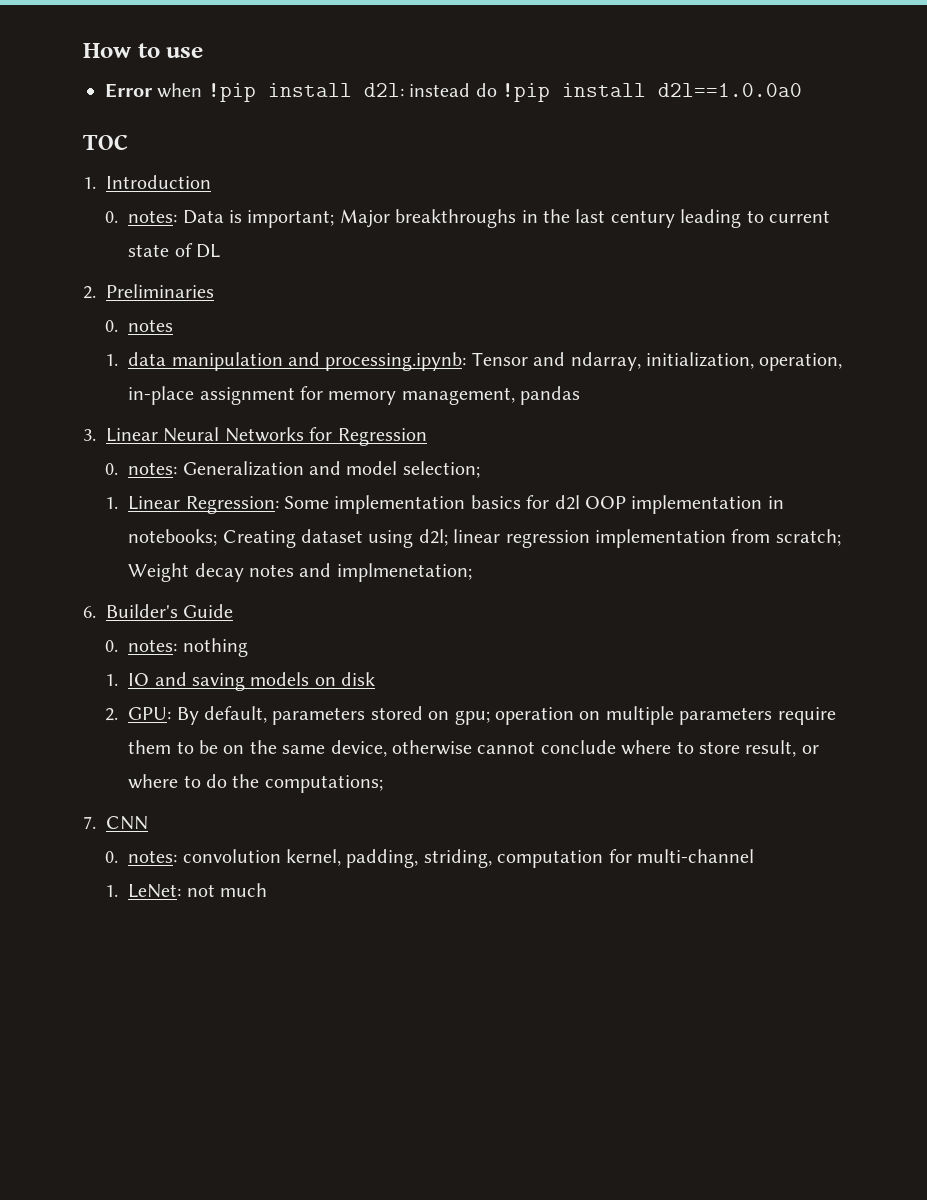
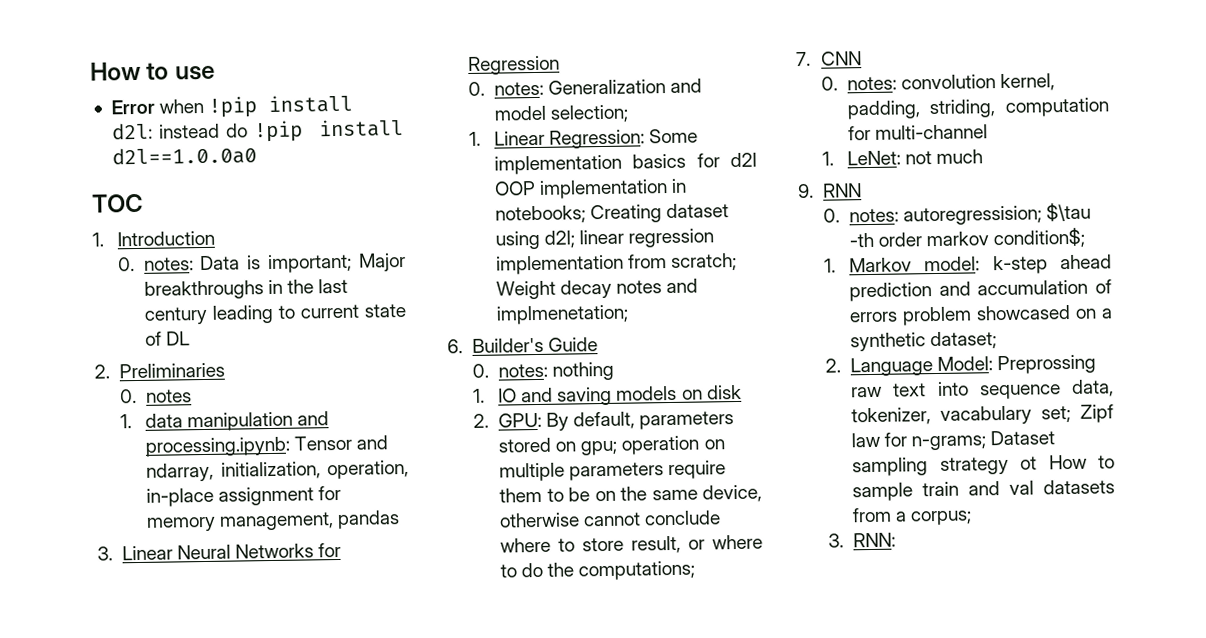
(267, 890) none -> [797,183,863,199] [823,202,1091,226] [848,227,1085,249] [824,254,1112,275] [849,279,1112,302] [849,304,1113,326] [850,331,998,352] [825,354,1097,377] [851,379,1114,400] [851,404,1114,426] [851,430,1056,451] [852,454,1115,477] [852,479,1115,502] [852,507,973,526] [828,532,897,548] // 9. RNN // 0. notes: autoregressision; $\tau -th order markov condition$; // 1. Markov model: k-step ahead prediction and accumulation of errors problem showcased on a synthetic dataset; // 2. Language Model: Preprossing raw text into sequence data, tokenizer, vacabulary set; Zipf law for n-grams; Dataset sampling strategy ot How to sample train and val datasets from a corpus; // 3. RNN:

